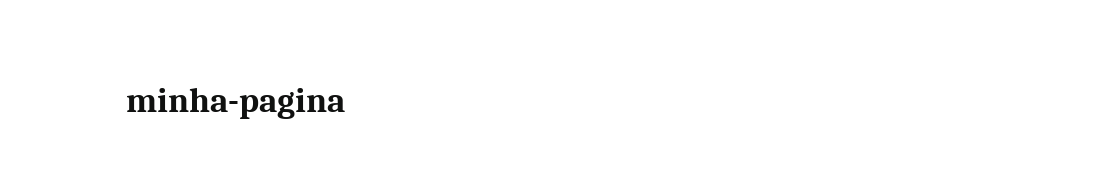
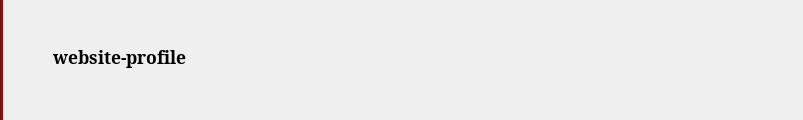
[126,87,345,119] minha-pagina -> [52,50,186,68] website-profile

